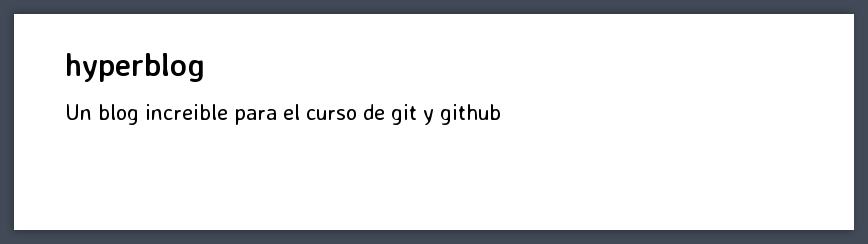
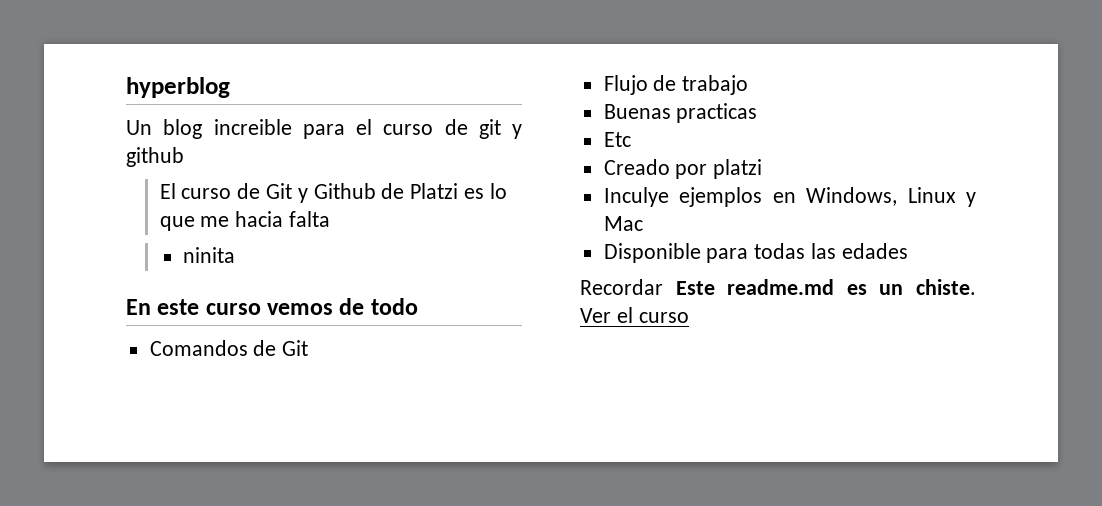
(501, 114) none -> [159,183,507,203] [159,211,331,231] [183,247,236,263] [126,298,418,315] [149,340,309,356] [603,75,749,95] [603,103,758,123] [603,132,631,147] [603,159,763,179] [603,187,976,207] [603,216,643,231] [603,243,908,263] [580,279,976,295] [580,307,689,323] // El curso de Git y Github de Platzi es lo que me hacia falta // ninita // En este curso vemos de todo // Comandos de Git // Flujo de trabajo // Buenas practicas // Etc // Creado por platzi // Inculye ejemplos en Windows, Linux y Mac // Disponible para todas las edades // Recordar Este readme.md es un chiste. Ver el curso

